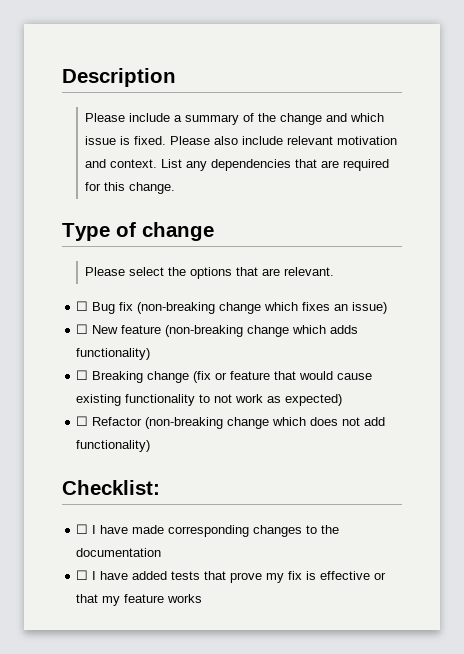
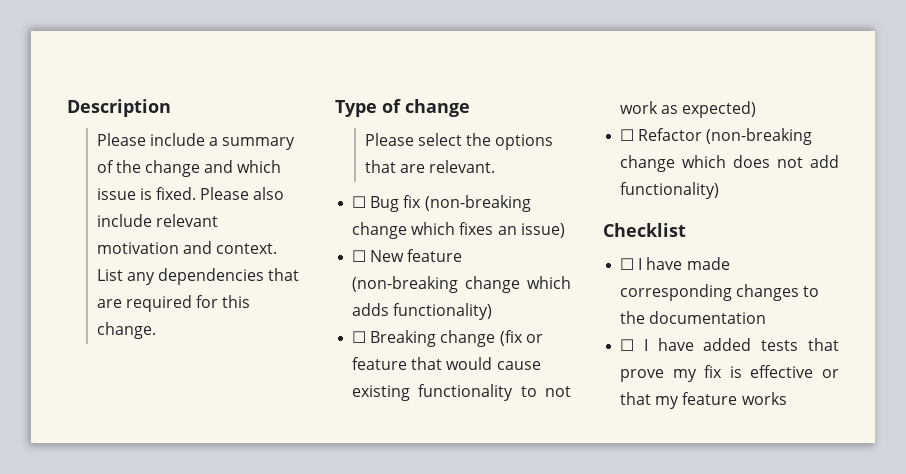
[62,480,160,495] Checklist: -> [603,223,686,237] Checklist

